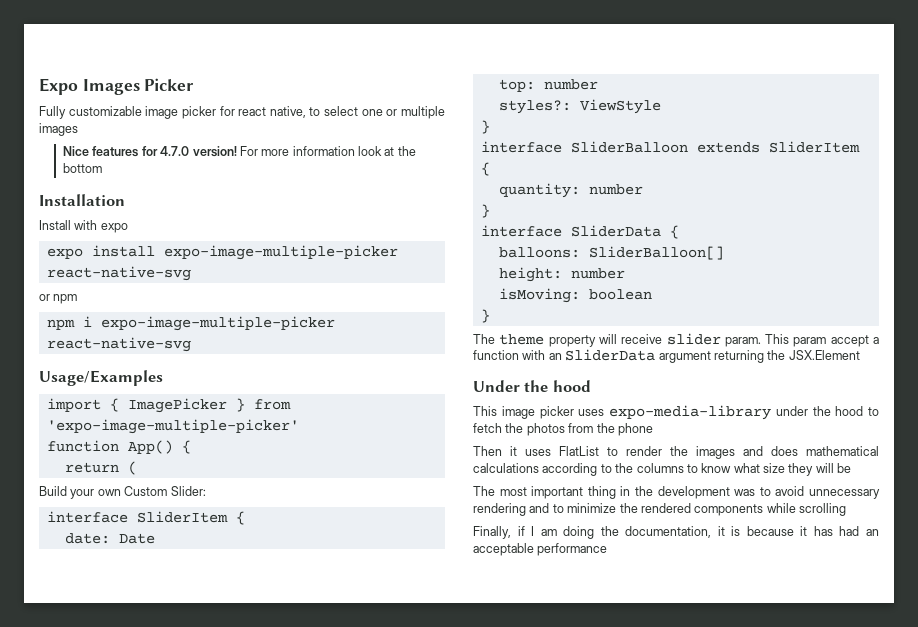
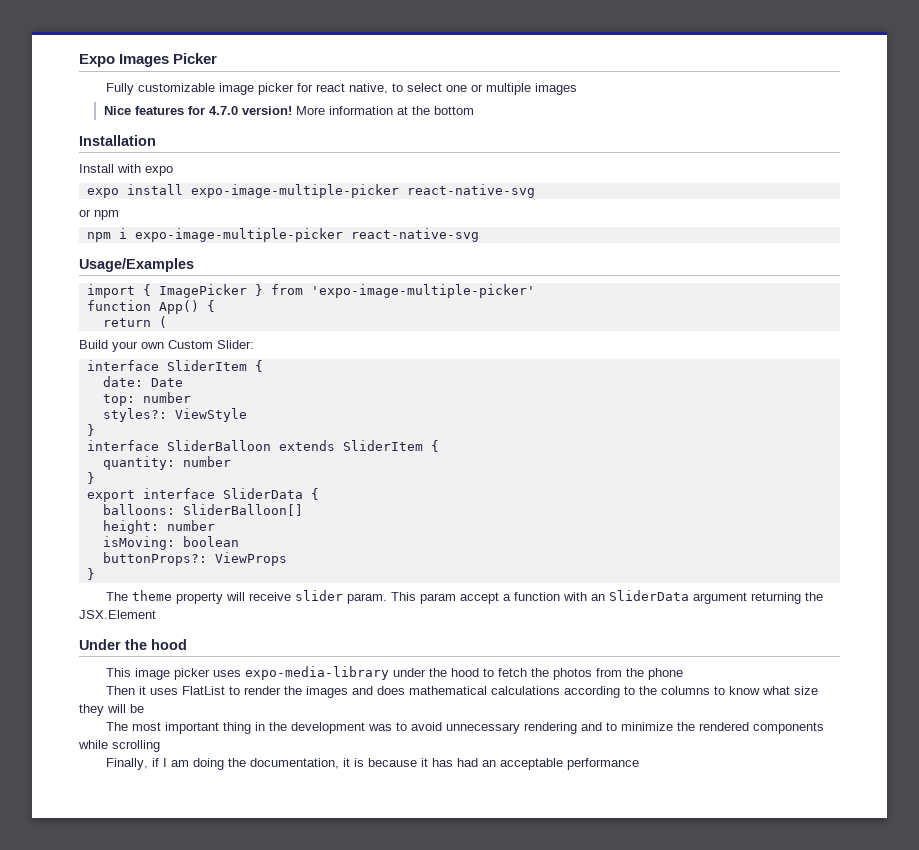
[239,146,383,156] For more information look -> [295,106,393,115] More information
(490, 211) none -> [86,490,135,502] export
(652, 294) none -> [102,552,287,566] // buttonProps?: ViewProps

